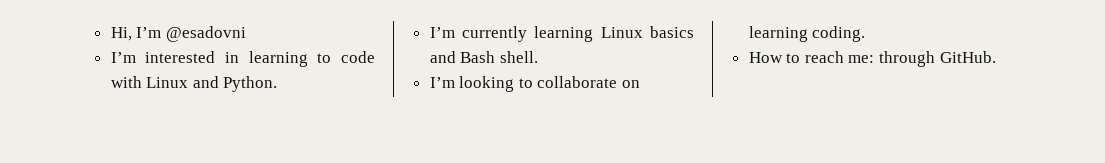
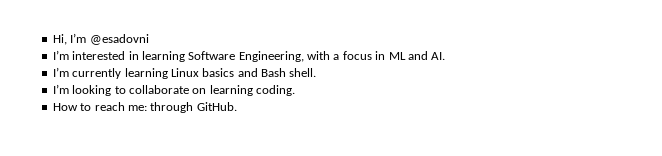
[317,51,375,63] [110,76,278,92] to code with Linux and Python. -> [188,51,446,62] Software Engineering, with a focus in ML and AI.

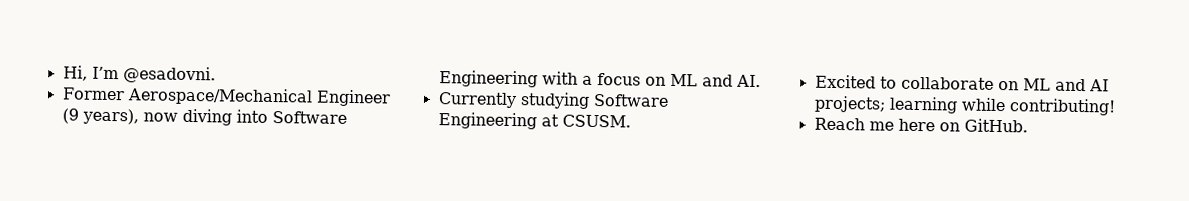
[89,34,149,45] [52,50,304,62] @esadovni // I’m interested in learning Software Engineering, -> [122,66,216,84] [61,87,391,107] [61,108,347,126] [438,70,538,88] @esadovni. // Former Aerospace/Mechanical Engineer (9 years), now diving into Software Engineering
[375,51,386,60] in -> [644,76,666,86] on
[52,67,317,79] [52,84,295,96] [52,102,194,113] I’m currently learning Linux basics and Bash shell. // I’m looking to collaborate on learning coding. // How to reach me: through -> [437,92,669,109] [437,112,631,130] [814,74,1109,92] [813,95,1116,116] [813,117,960,132] Currently studying Software Engineering at CSUSM. // Excited to collaborate on ML and AI projects; learning while contributing! // Reach me here on

